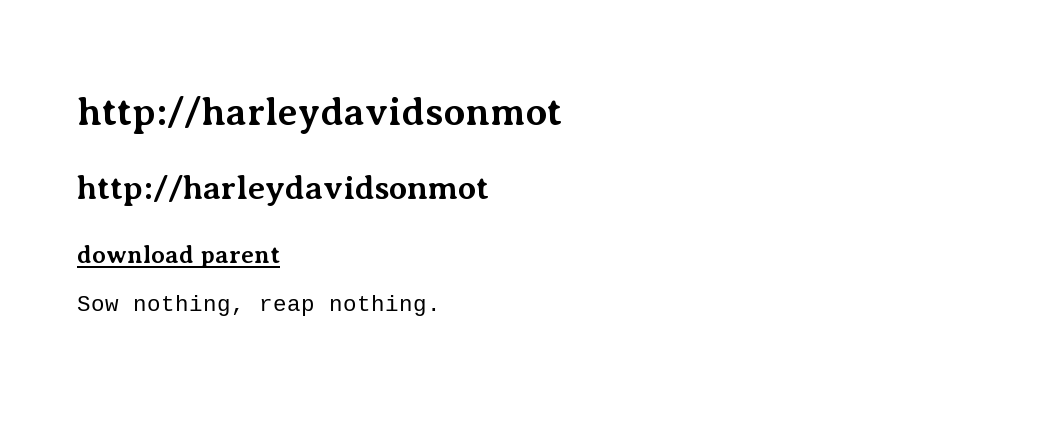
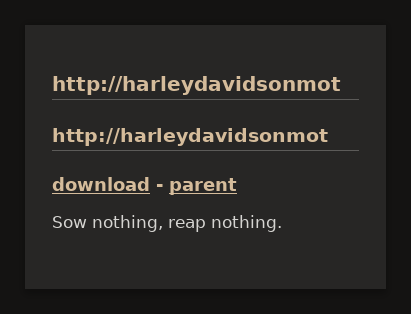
(194, 254) none -> [156,184,163,191] -

